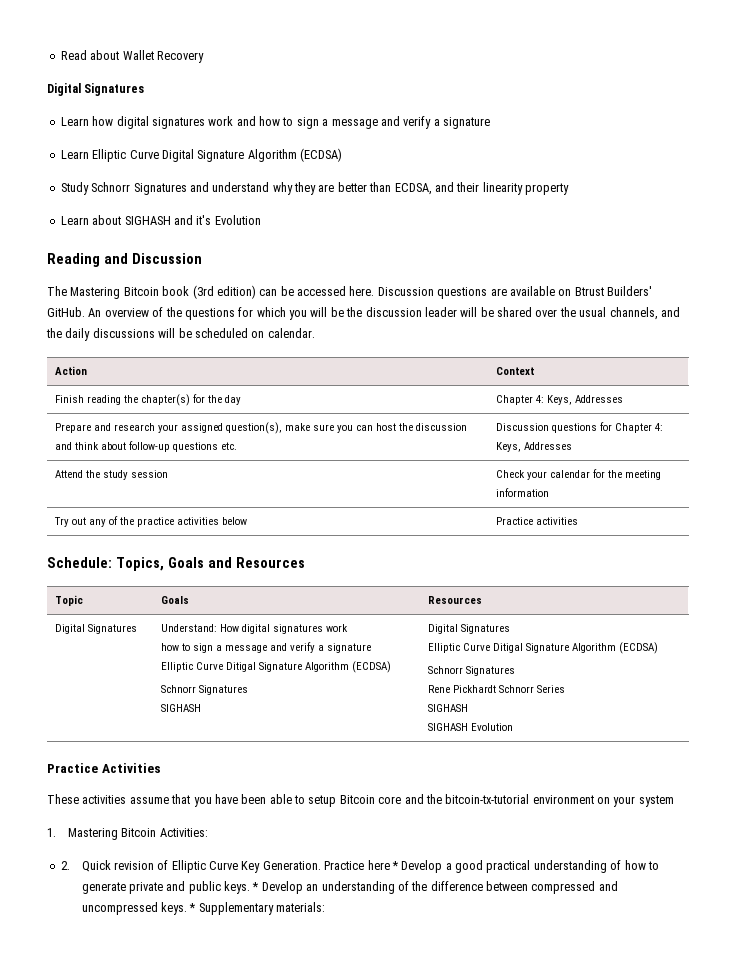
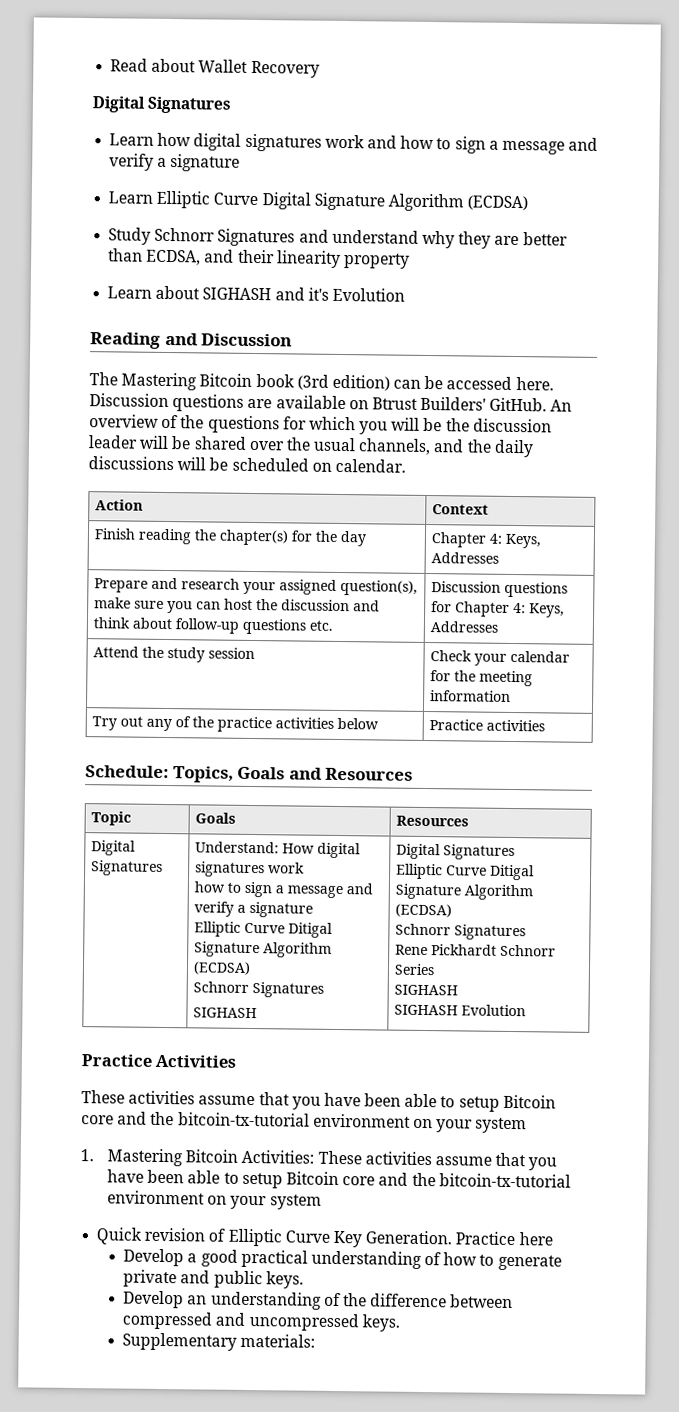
[60,861,70,870] // 2. -> [317,1150,558,1171] [107,1169,571,1189] [107,1190,322,1210] These activities assume that you have been able to setup Bitcoin core and the bitcoin-tx-tutorial environment on your system //
[391,861,399,870] * -> (553, 1239) //
[252,882,260,891] * -> (304, 1280) //
[189,903,197,912] * -> (400, 1323) //

